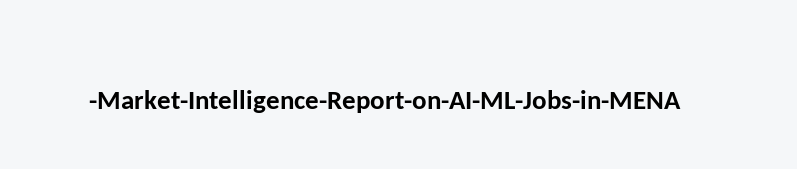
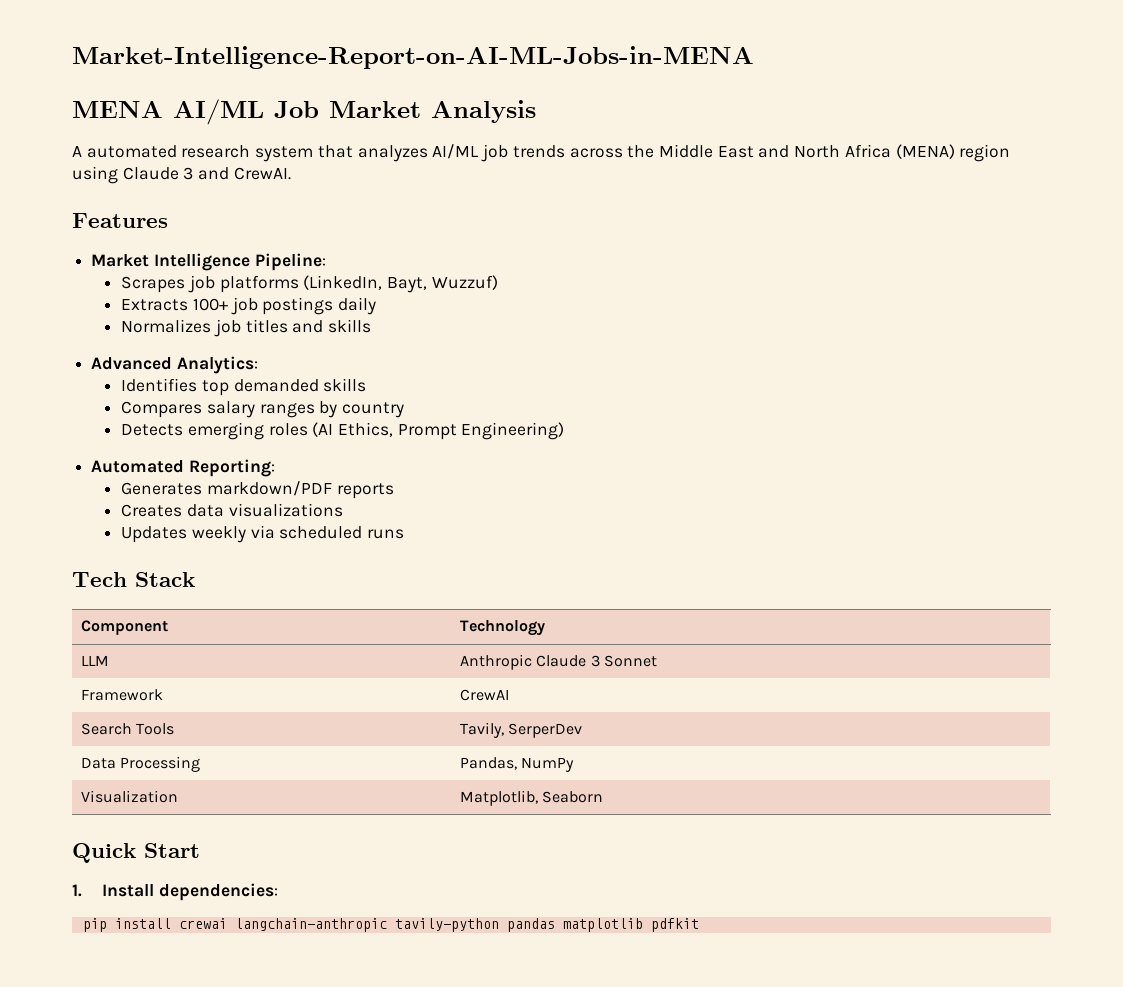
[89,90,681,113] -Market-Intelligence-Report-on-AI-ML-Jobs-in-MENA -> [72,46,754,69] [72,99,536,125] [72,144,1011,162] [72,166,291,184] [72,213,168,228] [91,253,326,271] [121,275,498,293] [121,297,376,315] [121,319,371,337] [91,356,258,374] [121,378,367,396] [121,401,404,418] [121,422,565,440] [91,459,275,477] [121,481,394,499] [121,503,343,517] [121,525,404,543] [72,572,195,587] [80,620,168,635] [459,620,545,636] [80,655,109,666] [459,654,657,670] [80,689,163,701] [459,689,509,701] [80,723,175,735] [459,722,583,738] [80,756,201,772] [459,757,575,772] [80,790,178,803] [459,790,604,806] [72,843,200,863] [72,883,278,901] [82,918,699,932] Market-Intelligence-Report-on-AI-ML-Jobs-in-MENA // MENA AI/ML Job Market Analysis // A automated research system that analyzes AI/ML job trends across the Middle East and North Africa (MENA) region using Claude 3 and CrewAI. // Features // Market Intelligence Pipeline: // Scrapes job platforms (LinkedIn, Bayt, Wuzzuf) // Extracts 100+ job postings daily // Normalizes job titles and skills // Advanced Analytics: // Identifies top demanded skills // Compares salary ranges by country // Detects emerging roles (AI Ethics, Prompt Engineering) // Automated Reporting: // Generates markdown/PDF reports // Creates data visualizations // Updates weekly via scheduled runs // Tech Stack // Component | Technology // LLM | Anthropic Claude 3 Sonnet // Framework | CrewAI // Search Tools | Tavily, SerperDev // Data Processing | Pandas, NumPy // Visualization | Matplotlib, Seaborn // Quick Start // 1. Install dependencies: // pip install crewai langchain-anthropic tavily-python pandas matplotlib pdfkit

